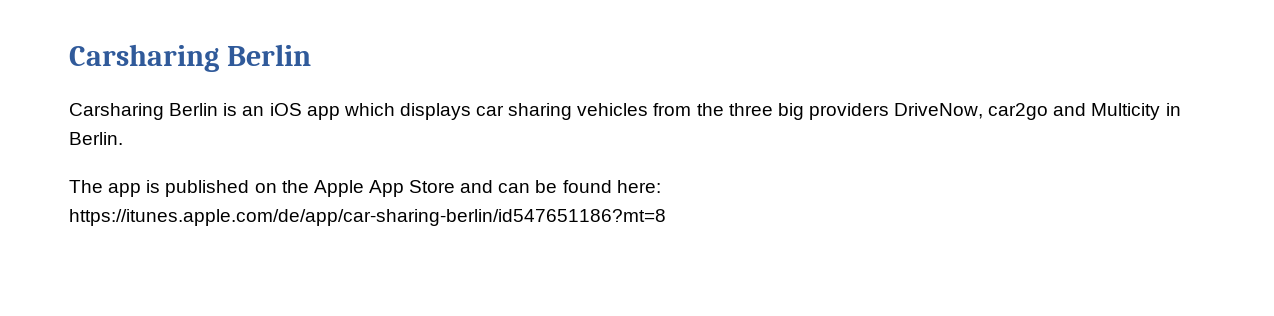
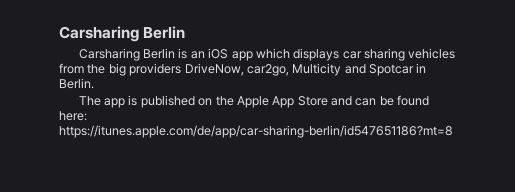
[728,103,773,116] three -> (106, 69) none
[988,103,1161,120] car2go and Multicity -> [246,63,414,76] car2go, Multicity and Spotcar

